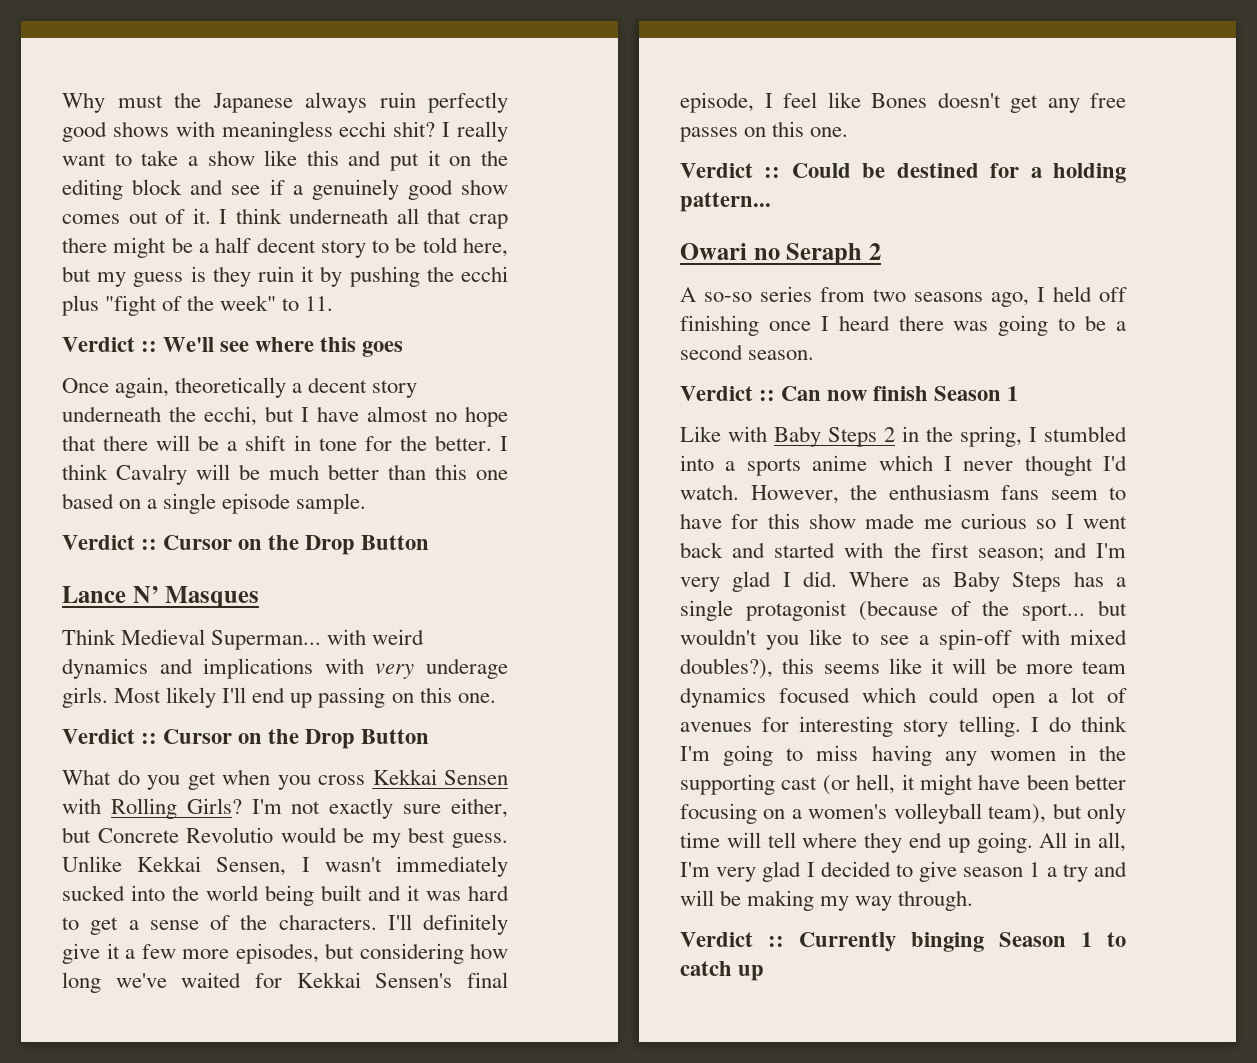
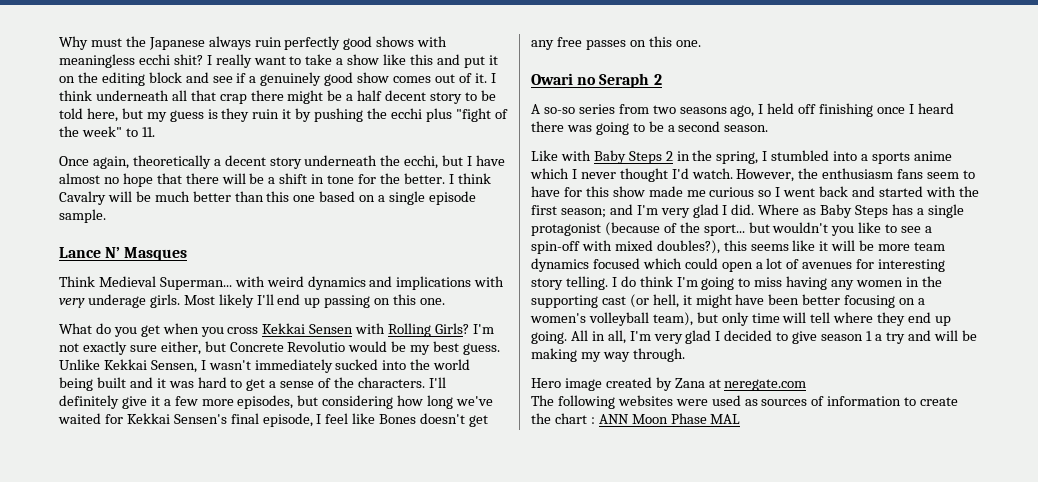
[62,337,404,357] // Verdict :: We'll see where this goes -> (155, 132) none
[62,535,430,555] // Verdict :: Cursor on the Drop Button -> (106, 216) none
[62,729,430,749] // Verdict :: Cursor on the Drop Button -> (446, 301) none
[680,163,1126,183] [680,192,771,212] // Verdict :: Could be destined for a holding pattern... -> (701, 43) none
[680,386,1019,401] // Verdict :: Can now finish Season 1 -> (769, 128) none
[680,932,1126,952] [680,961,765,981] Verdict :: Currently binging Season 1 to catch up -> [531,377,807,391] [531,395,959,409] [531,413,741,424] Hero image created by Zana at neregate.com // The following websites were used as sources of information to create the chart : ANN Moon Phase MAL

